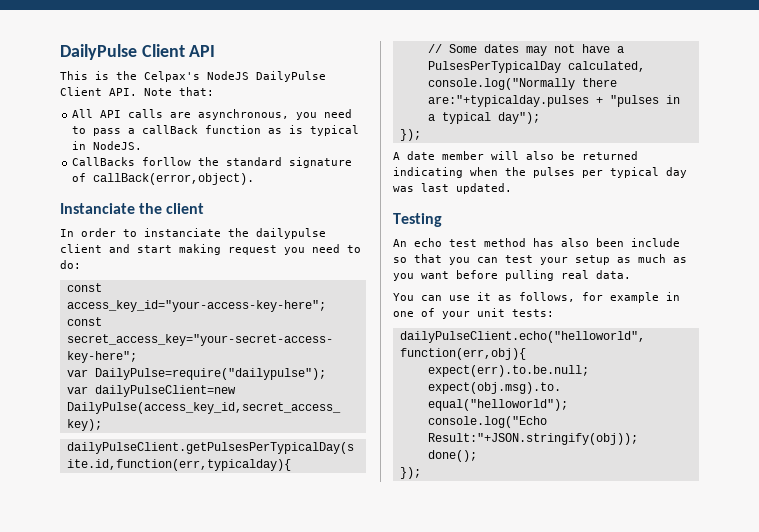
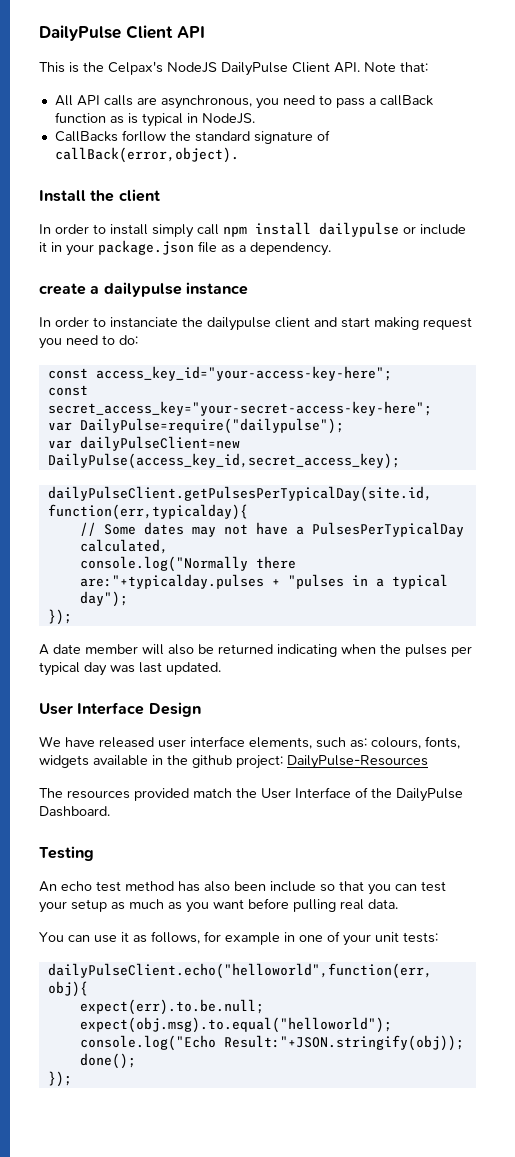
[60,203,135,214] Instanciate -> [39,190,86,202] Install
(205, 208) none -> [39,222,466,238] [39,240,331,256] [39,282,248,297] // In order to install simply call npm install dailypulse or include it in your package.json file as a dependency. // create a dailypulse instance
(512, 188) none -> [39,702,201,717] [39,736,460,749] [39,755,428,769] [39,787,463,802] [39,806,110,817] // User Interface Design // We have released user interface elements, such as: colours, fonts, widgets available in the github project: DailyPulse-Resources // The resources provided match the User Interface of the DailyPulse Dashboard.

